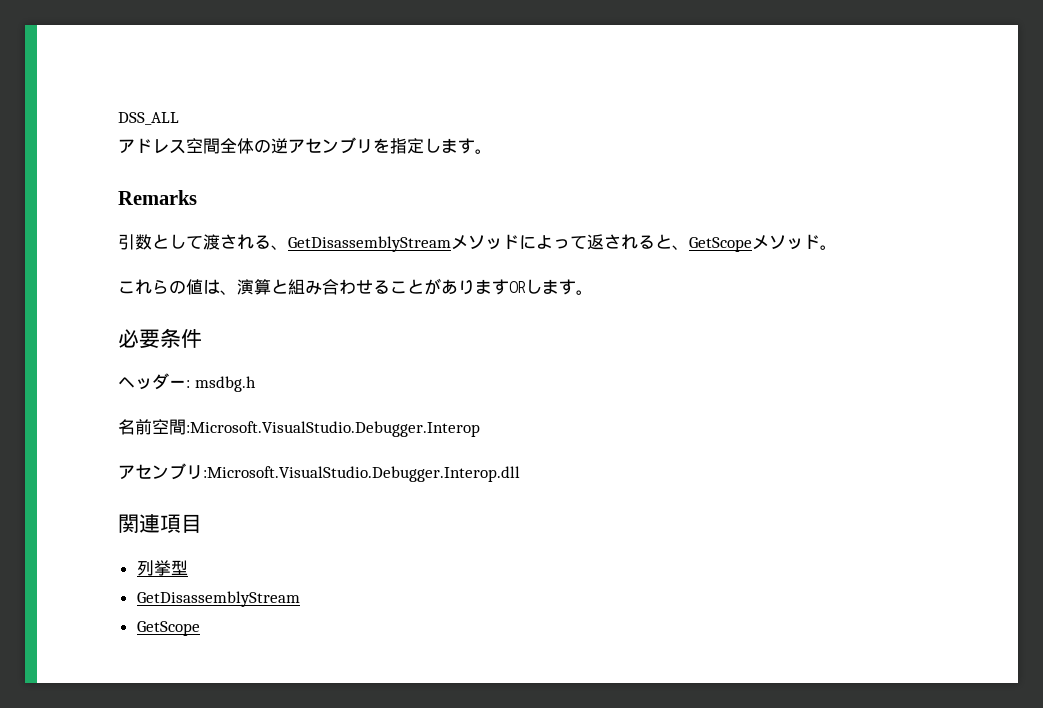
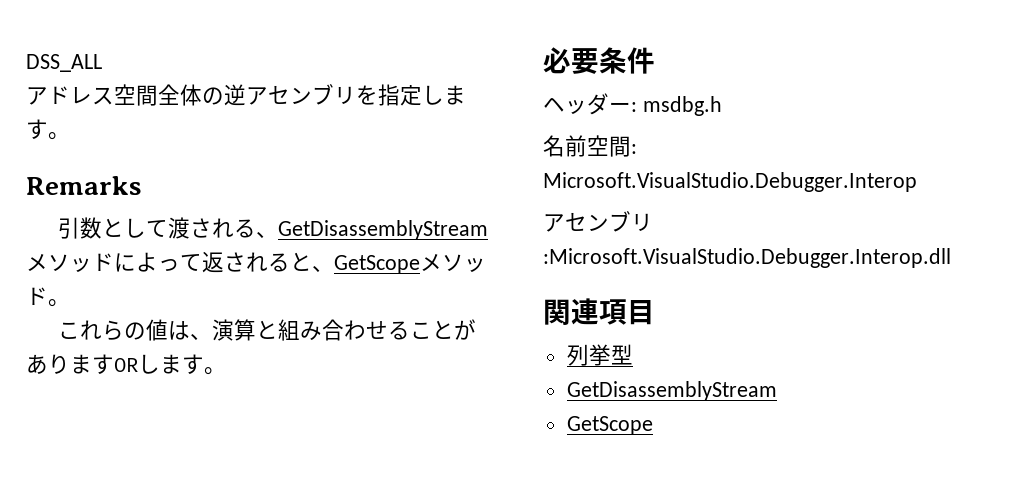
[186,421,480,437] :Microsoft.VisualStudio.Debugger.Interop -> [631,144,637,154] [543,172,917,192] : Microsoft.VisualStudio.Debugger.Interop

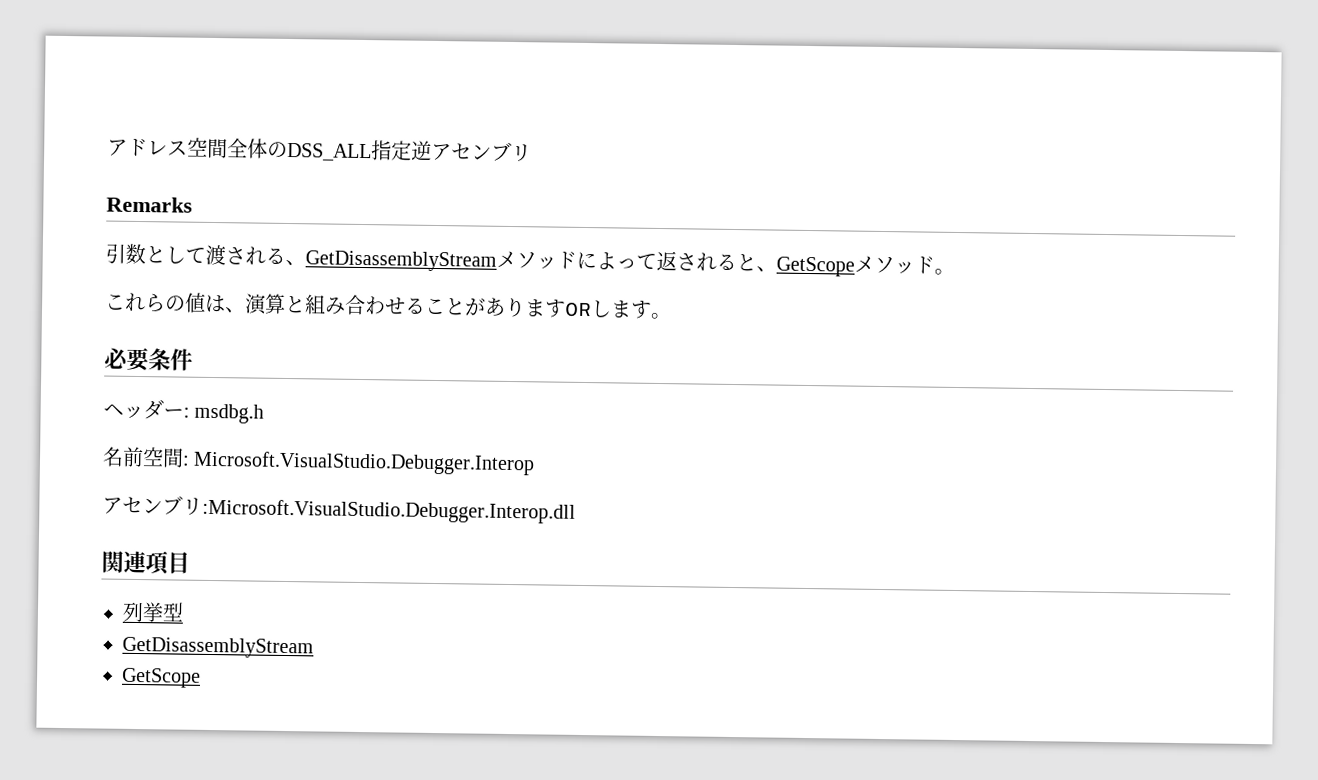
[26,54,102,72] DSS_ALL // -> (107, 147) none
(224, 96) none -> [287,140,412,162] DSS_ALL指定
[356,84,466,106] [26,119,70,140] を指定します。 -> (532, 152) none

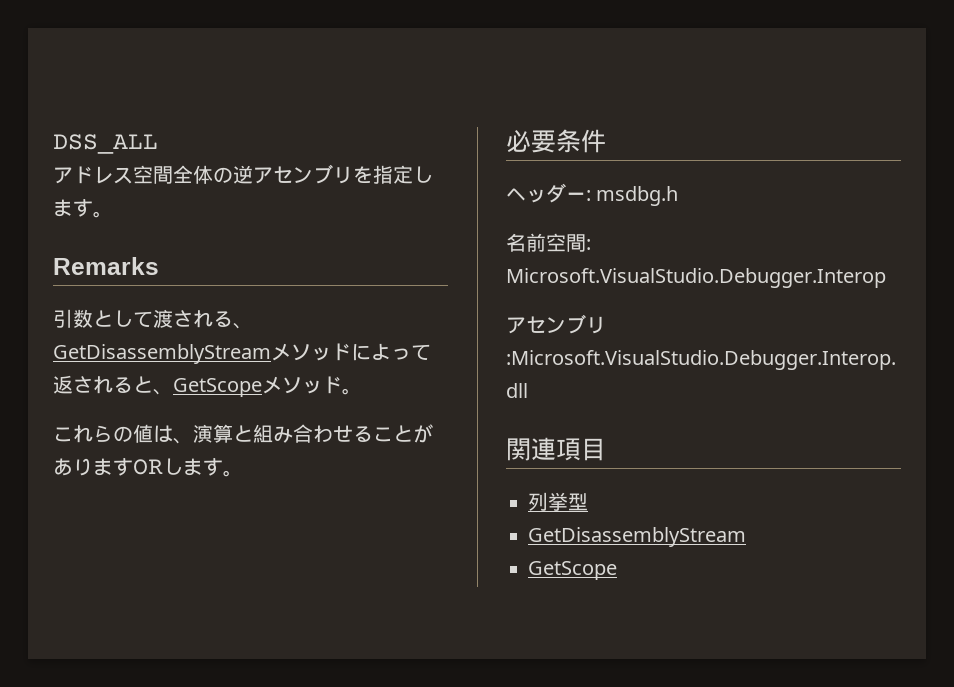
(107, 147) none -> [53,134,158,154] DSS_ALL //
[287,140,412,162] DSS_ALL指定 -> (233, 175) none
(532, 152) none -> [353,165,433,184] [53,199,113,218] を指定します。

